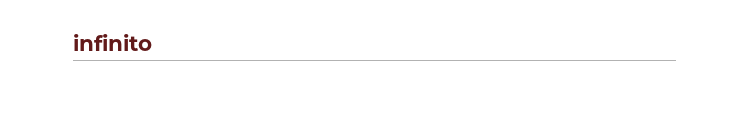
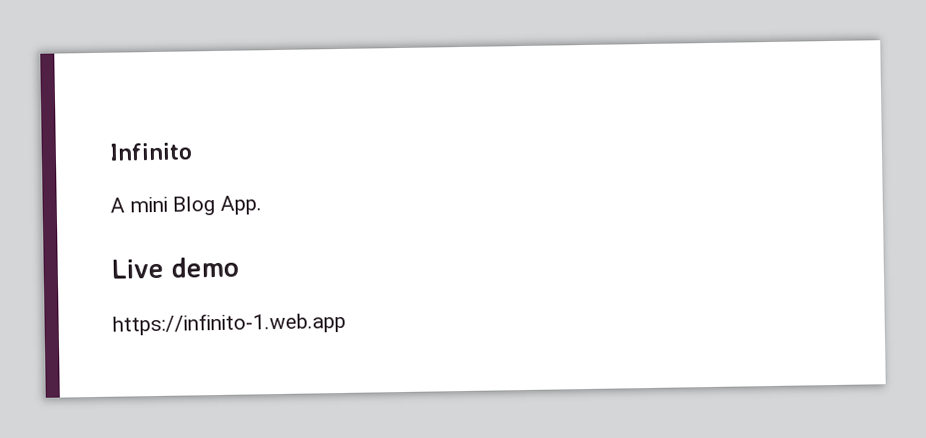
[73,34,152,51] infinito -> [109,142,192,161] [110,195,263,216] [111,256,239,279] [112,311,346,336] Infinito // A mini Blog App. // Live demo // https://infinito-1.web.app

